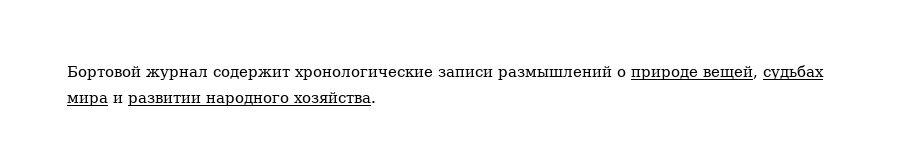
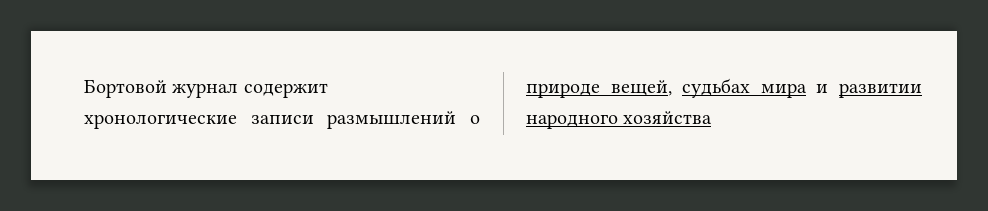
[294,92,376,103] хозяйства. -> [623,111,713,124] хозяйства

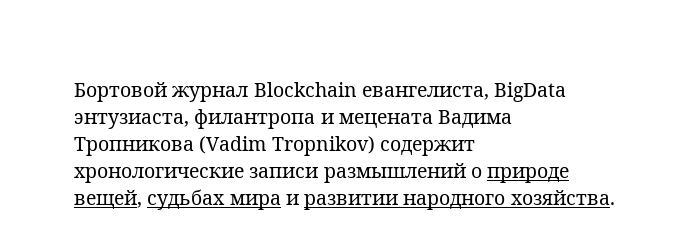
(239, 90) none -> [253,82,567,102] [74,109,513,129] [74,136,375,156] Blockchain евангелиста, BigData энтузиаста, филантропа и мецената Вадима Тропникова (Vadim Tropnikov)
[623,111,713,124] хозяйства -> [510,190,615,205] хозяйства.

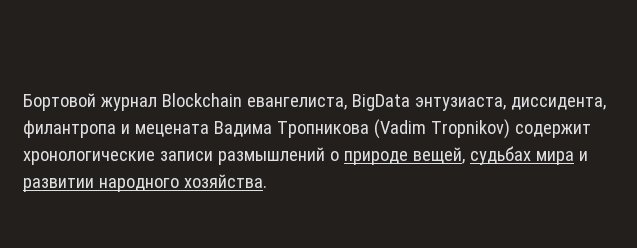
(189, 121) none -> [510,97,606,110] диссидента,

